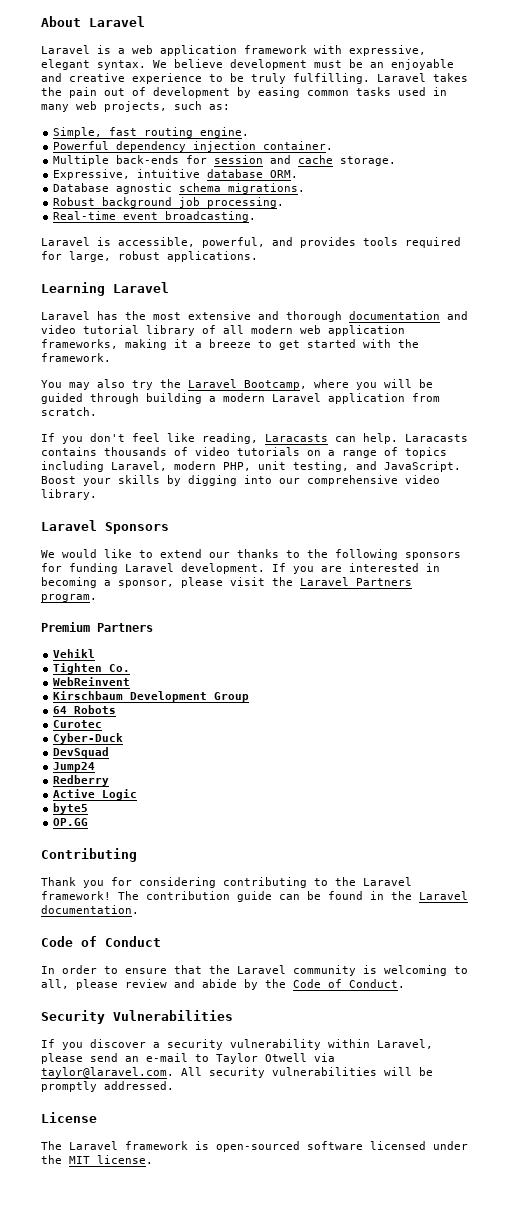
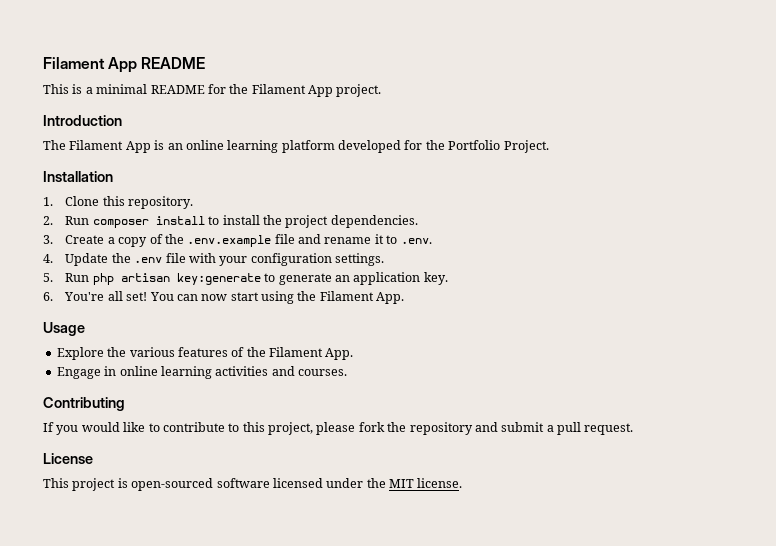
[41,16,145,27] [41,45,426,56] [41,59,454,70] [41,73,468,84] [41,87,447,98] [41,101,230,112] [53,127,250,138] [53,141,334,152] [53,155,397,166] [53,169,299,180] [53,183,306,194] [53,197,285,208] [53,211,257,222] [41,237,461,248] [41,251,258,262] [41,282,169,296] [41,311,468,322] [41,325,405,336] [41,339,419,350] [41,353,111,362] [41,379,433,390] [41,393,440,404] [41,407,97,416] [41,433,468,444] [41,447,447,458] [41,461,461,472] [41,475,440,486] [41,489,97,500] [41,520,169,534] [41,549,461,560] [41,563,440,574] [41,577,412,588] [41,594,97,602] [41,622,153,632] [53,649,96,658] [53,663,131,674] [53,677,131,686] [53,691,250,702] [53,705,117,714] [53,720,103,728] [53,733,124,744] [53,747,110,758] [53,762,96,772] [53,775,110,786] [53,789,138,800] [53,803,89,814] [53,818,89,826] [41,848,137,862] [41,877,412,888] [41,891,468,902] [41,905,139,914] [41,936,161,947] [41,965,468,976] [41,979,405,990] [41,1010,233,1024] [41,1039,433,1050] [41,1053,335,1064] [41,1067,433,1078] [41,1081,174,1092] [41,1112,97,1123] [41,1141,188,1150] About Laravel // Laravel is a web application framework with expressive, elegant syntax. We believe development must be an enjoyable and creative experience to be truly fulfilling. Laravel takes the pain out of development by easing common tasks used in many web projects, such as: // Simple, fast routing engine. // Powerful dependency injection container. // Multiple back-ends for session and cache storage. // Expressive, intuitive database ORM. // Database agnostic schema migrations. // Robust background job processing. // Real-time event broadcasting. // Laravel is accessible, powerful, and provides tools required for large, robust applications. // Learning Laravel // Laravel has the most extensive and thorough documentation and video tutorial library of all modern web application frameworks, making it a breeze to get started with the framework. // You may also try the Laravel Bootcamp, where you will be guided through building a modern Laravel application from scratch. // If you don't feel like reading, Laracasts can help. Laracasts contains thousands of video tutorials on a range of topics including Laravel, modern PHP, unit testing, and JavaScript. Boost your skills by digging into our comprehensive video library. // Laravel Sponsors // We would like to extend our thanks to the following sponsors for funding Laravel development. If you are interested in becoming a sponsor, please visit the Laravel Partners program. // Premium Partners // Vehikl // Tighten Co. // WebReinvent // Kirschbaum Development Group // 64 Robots // Curotec // Cyber-Duck // DevSquad // Jump24 // Redberry // Active Logic // byte5 // OP.GG // Contributing // Thank you for considering contributing to the Laravel framework! The contribution guide can be found in the Laravel documentation. // Code of Conduct // In order to ensure that the Laravel community is welcoming to all, please review and abide by the Code of Conduct. // Security Vulnerabilities // If you discover a security vulnerability within Laravel, please send an e-mail to Taylor Otwell via taylor@laravel.com. All security vulnerabilities will be promptly addressed. // License // The Laravel framework -> [43,57,206,73] [43,84,382,97] [43,115,122,126] [43,140,549,153] [43,171,113,182] [43,196,194,209] [43,215,418,228] [43,234,432,247] [43,253,385,266] [43,272,448,285] [43,291,405,304] [43,322,85,336] [56,347,354,360] [56,366,347,379] [43,397,125,411] [43,422,634,435] [43,453,93,464] [43,478,116,491] Filament App README // This is a minimal README for the Filament App project. // Introduction // The Filament App is an online learning platform developed for the Portfolio Project. // Installation // 1. Clone this repository. // 2. Run composer install to install the project dependencies. // 3. Create a copy of the .env.example file and rename it to .env. // 4. Update the .env file with your configuration settings. // 5. Run php artisan key:generate to generate an application key. // 6. You're all set! You can now start using the Filament App. // Usage // Explore the various features of the Filament App. // Engage in online learning activities and courses. // Contributing // If you would like to contribute to this project, please fork the repository and submit a pull request. // License // This project

